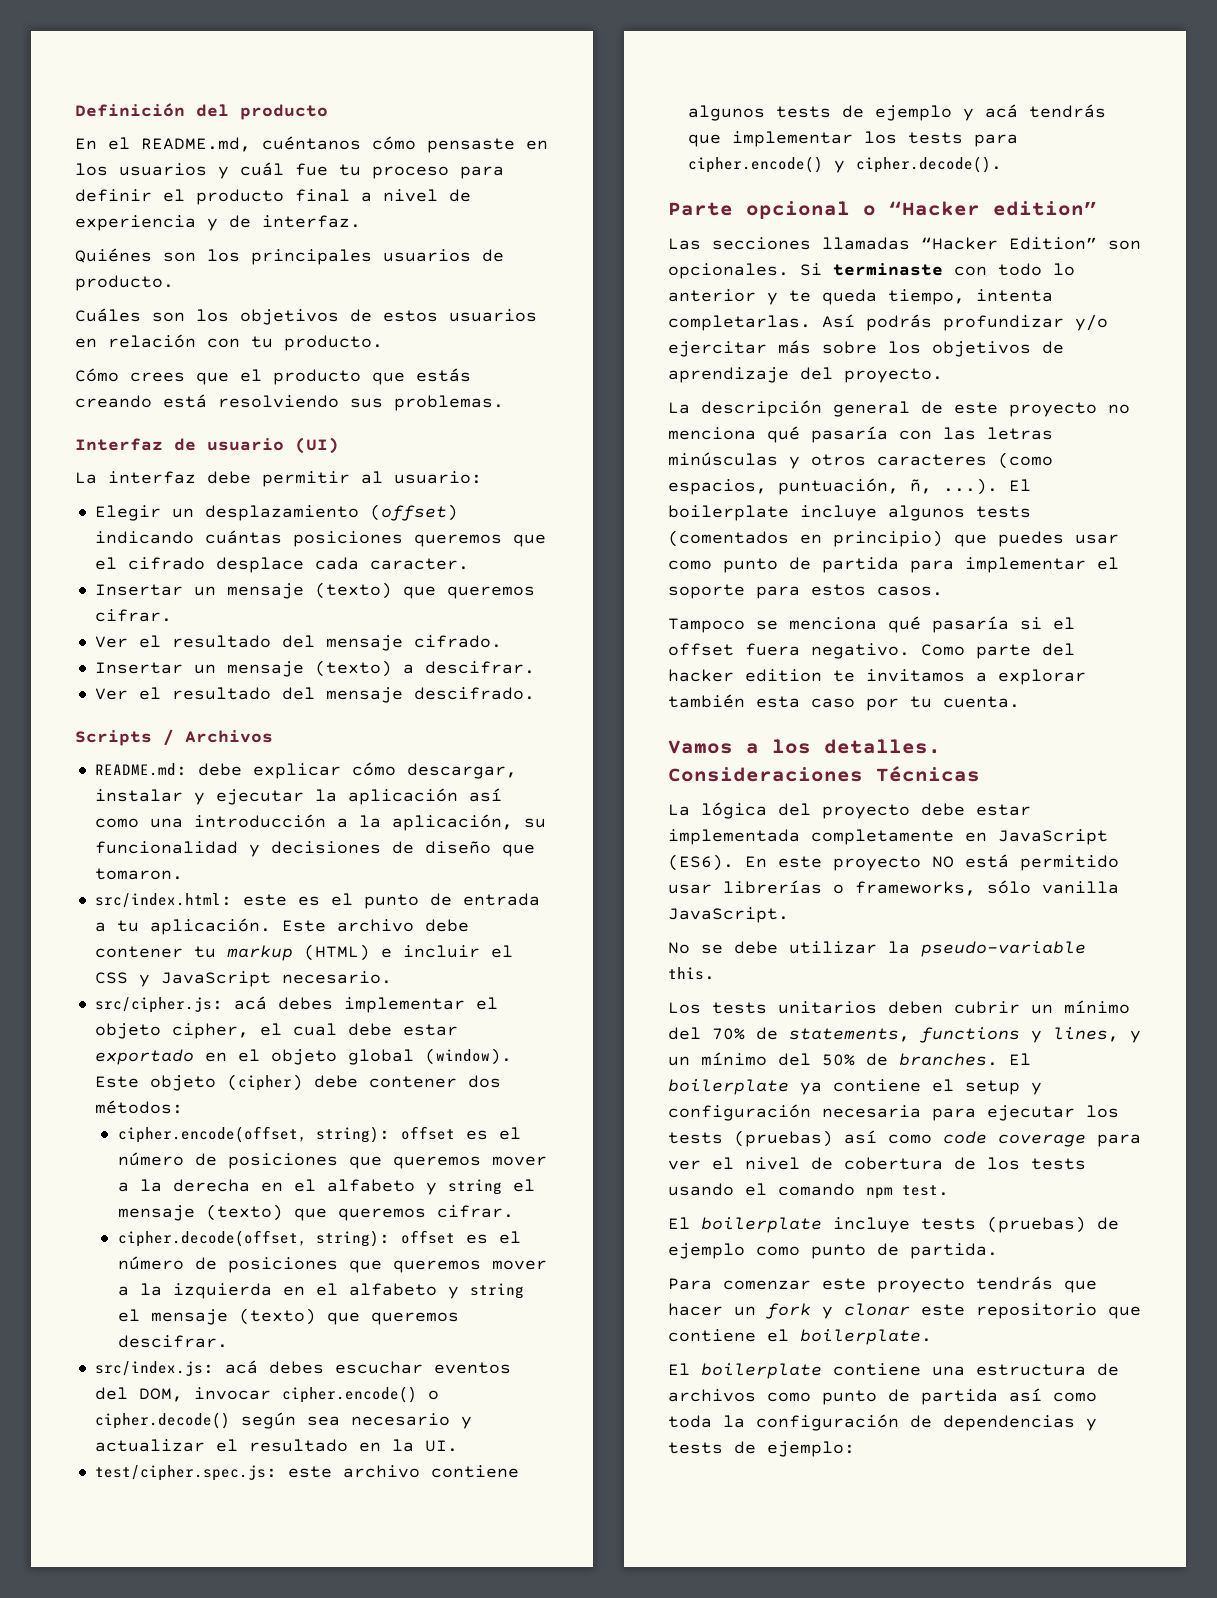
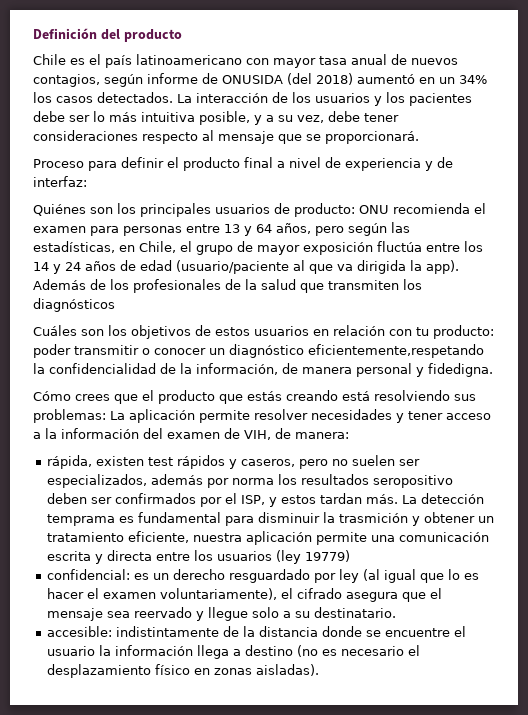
[75,136,548,153] [75,162,449,179] En el README.md, cuéntanos cómo pensaste en los usuarios y cuál fue tu proceso -> [33,54,458,68] [33,73,487,87] [33,92,472,106] [33,111,399,125] [33,130,419,144] [33,159,84,168] Chile es el país latinoamericano con mayor tasa anual de nuevos contagios, según informe de ONUSIDA (del 2018) aumentó en un 34% los casos detectados. La interacción de los usuarios y los pacientes debe ser lo más intuitiva posible, y a su vez, debe tener consideraciones respecto al mensaje que se proporcionará. // Proceso
[262,215,361,228] interfaz. -> [33,176,87,187] interfaz:
[75,275,174,291] producto. -> [294,203,486,217] [33,222,410,236] [33,241,483,255] [33,260,459,274] [33,279,422,293] [33,298,115,312] producto: ONU recomienda el examen para personas entre 13 y 64 años, pero según las estadísticas, en Chile, el grupo de mayor exposición fluctúa entre los 14 y 24 años de edad (usuario/paciente al que va dirigida la app). Además de los profesionales de la salud que transmiten los diagnósticos
[284,335,383,351] producto. -> [433,325,494,339] [33,344,484,358] [33,363,493,377] producto: poder transmitir o conocer un diagnóstico eficientemente,respetando la confidencialidad de la información, de manera personal y fidedigna.
[394,395,504,411] [75,437,339,454] [75,471,482,487] [94,504,458,521] [94,530,546,547] [94,557,469,573] [94,582,535,599] [94,609,172,622] [94,635,502,651] [94,660,535,677] [94,687,535,703] [75,729,273,746] [94,762,517,779] [94,788,502,805] [94,814,546,831] [94,841,535,857] [94,868,183,880] [94,893,540,909] [94,918,469,935] [94,944,513,961] [94,971,392,987] [94,996,498,1013] [94,1023,458,1039] [94,1048,512,1065] [94,1074,501,1091] [94,1100,183,1114] [117,1126,521,1143] [117,1152,547,1169] [117,1179,535,1195] [117,1204,514,1221] [117,1230,521,1247] [117,1256,547,1273] [117,1283,524,1299] [117,1308,459,1325] [117,1335,228,1348] [94,1360,511,1376] [94,1386,439,1403] [94,1412,472,1429] [94,1439,458,1452] [94,1465,519,1481] [687,104,1106,121] [687,131,1018,147] [687,156,1002,173] [668,201,1097,219] [668,237,1141,250] [668,263,1075,279] [668,289,1053,305] [668,314,1108,331] [668,340,1064,357] [668,367,943,383] [668,400,1130,417] [668,426,1053,443] [668,452,1053,469] [668,478,1031,495] [668,505,1031,521] [668,530,1119,547] [668,557,1119,573] [668,584,943,599] [668,616,1075,633] [668,643,1075,659] [668,669,1086,685] [668,694,1020,711] [668,739,941,754] [668,766,980,782] [668,802,1031,819] [668,829,1108,845] [668,854,1119,871] [668,880,1119,896] [668,907,789,923] [668,941,1086,957] [668,967,715,980] [668,1000,1130,1014] [668,1027,1141,1043] [668,1052,1031,1066] [668,1079,1042,1095] [668,1104,1119,1121] [668,1130,1141,1147] [668,1157,1086,1170] [668,1183,949,1199] [668,1216,1119,1233] [668,1243,998,1259] [668,1276,1097,1293] [668,1303,1141,1319] [668,1329,932,1345] [668,1363,1119,1379] [668,1388,1097,1405] [668,1414,1097,1431] [668,1441,855,1457] problemas. // Interfaz de usuario (UI) // La interfaz debe permitir al usuario: // Elegir un desplazamiento (offset) indicando cuántas posiciones queremos que el cifrado desplace cada caracter. // Insertar un mensaje (texto) que queremos cifrar. // Ver el resultado del mensaje cifrado. // Insertar un mensaje (texto) a descifrar. // Ver el resultado del mensaje descifrado. // Scripts / Archivos // README.md: debe explicar cómo descargar, instalar y ejecutar la aplicación así como una introducción a la aplicación, su funcionalidad y decisiones de diseño que tomaron. // src/index.html: este es el punto de entrada a tu aplicación. Este archivo debe contener tu markup (HTML) e incluir el CSS y JavaScript necesario. // src/cipher.js: acá debes implementar el objeto cipher, el cual debe estar exportado en el objeto global (window). Este objeto (cipher) debe contener dos métodos: // cipher.encode(offset, string): offset es el número de posiciones que queremos mover a la derecha en el alfabeto y string el mensaje (texto) que queremos cifrar. // cipher.decode(offset, string): offset es el número de posiciones que queremos mover a la izquierda en el alfabeto y string el mensaje (texto) que queremos descifrar. // src/index.js: acá debes escuchar eventos del DOM, invocar cipher.encode() o cipher.decode() según sea necesario y actualizar el resultado en la UI. // test/cipher.spec.js: este archivo contiene algunos tests de ejemplo y acá tendrás que implementar los tests para cipher.encode() y cipher.decode(). // Parte opcional o “Hacker edition” // Las secciones llamadas “Hacker Edition” son opcionales. Si terminaste con todo lo anterior y te queda tiempo, intenta completarlas. Así podrás profundizar y/o ejercitar más sobre los objetivos de aprendizaje del proyecto. // La descripción general de este proyecto no menciona qué pasaría con las letras minúsculas y otros caracteres (como espacios, puntuación, ñ, ...). El boilerplate incluye algunos tests (comentados en principio) que puedes usar como punto de partida para implementar el soporte para estos casos. // Tampoco se menciona qué pasaría si el offset fuera negativo. Como parte del hacker edition te invitamos a explorar también esta caso por tu cuenta. // Vamos a los detalles. Consideraciones Técnicas // La lógica del proyecto debe estar implementada completamente en JavaScript (ES6). En este proyecto NO está permitido usar librerías o frameworks, sólo vanilla JavaScript. // No se debe utilizar la pseudo-variable this. // Los tests unitarios deben cubrir un mínimo del 70% de statements, functions y lines, y un mínimo del 50% de branches. El boilerplate ya contiene el setup y configuración necesaria para ejecutar los tests (pruebas) así como code coverage para ver el nivel de cobertura de los tests usando el comando npm test. // El boilerplate incluye tests (pruebas) de ejemplo como punto de partida. // Para comenzar este proyecto tendrás que hacer un fork y clonar este repositorio que contiene el boilerplate. // El boilerplate contiene una estructura de archivos como punto de partida así como toda la configuración de dependencias y tests de ejemplo: -> [33,409,491,423] [33,428,349,440] [46,455,420,469] [46,474,453,488] [46,493,484,507] [46,512,494,526] [46,531,489,545] [46,550,350,564] [46,569,479,583] [46,588,442,602] [46,607,396,621] [46,626,466,637] [46,645,420,659] [46,664,319,678] problemas: La aplicación permite resolver necesidades y tener acceso a la información del examen de VIH, de manera: // rápida, existen test rápidos y caseros, pero no suelen ser especializados, además por norma los resultados seropositivo deben ser confirmados por el ISP, y estos tardan más. La detección temprama es fundamental para disminuir la trasmición y obtener un tratamiento eficiente, nuestra aplicación permite una comunicación escrita y directa entre los usuarios (ley 19779) // confidencial: es un derecho resguardado por ley (al igual que lo es hacer el examen voluntariamente), el cifrado asegura que el mensaje sea reervado y llegue solo a su destinatario. // accesible: indistintamente de la distancia donde se encuentre el usuario la información llega a destino (no es necesario el desplazamiento físico en zonas aisladas).

